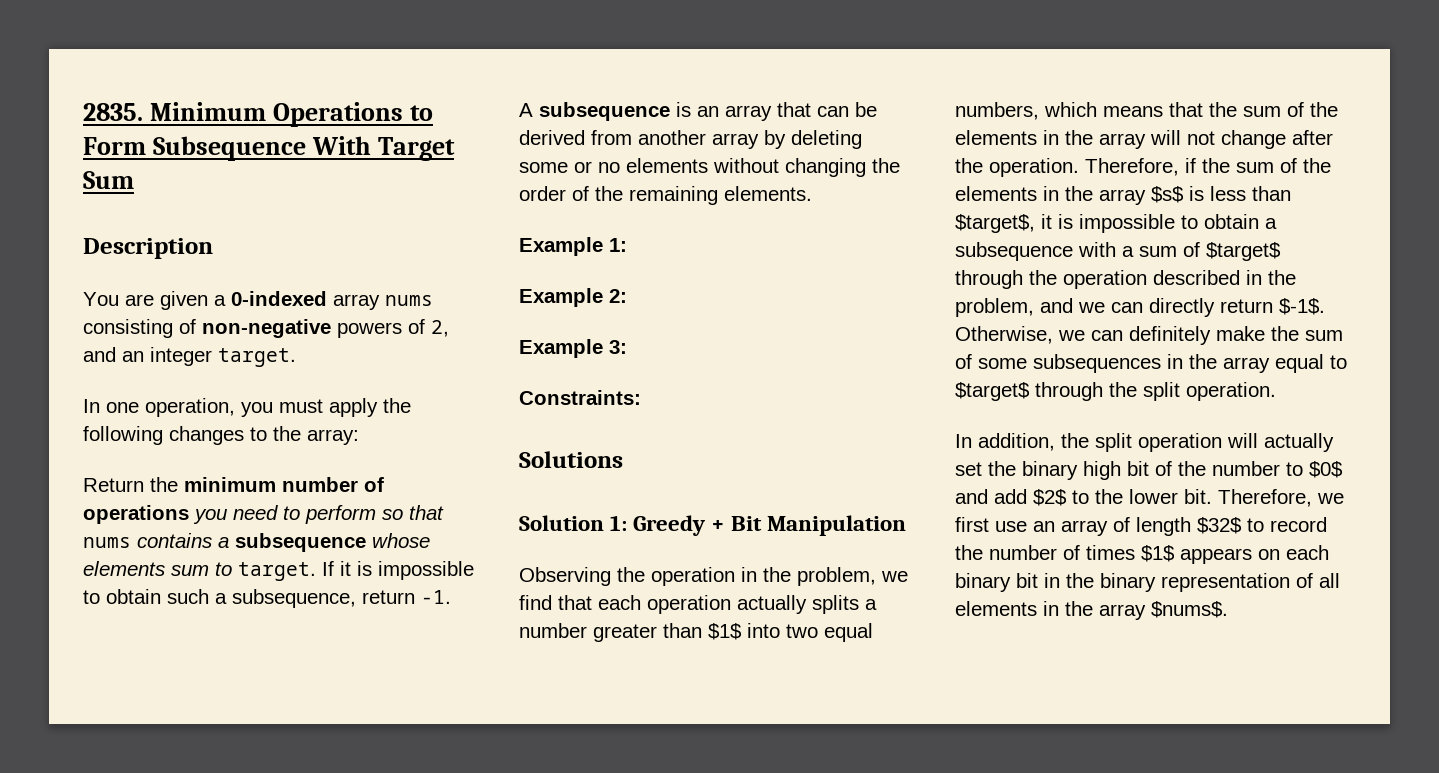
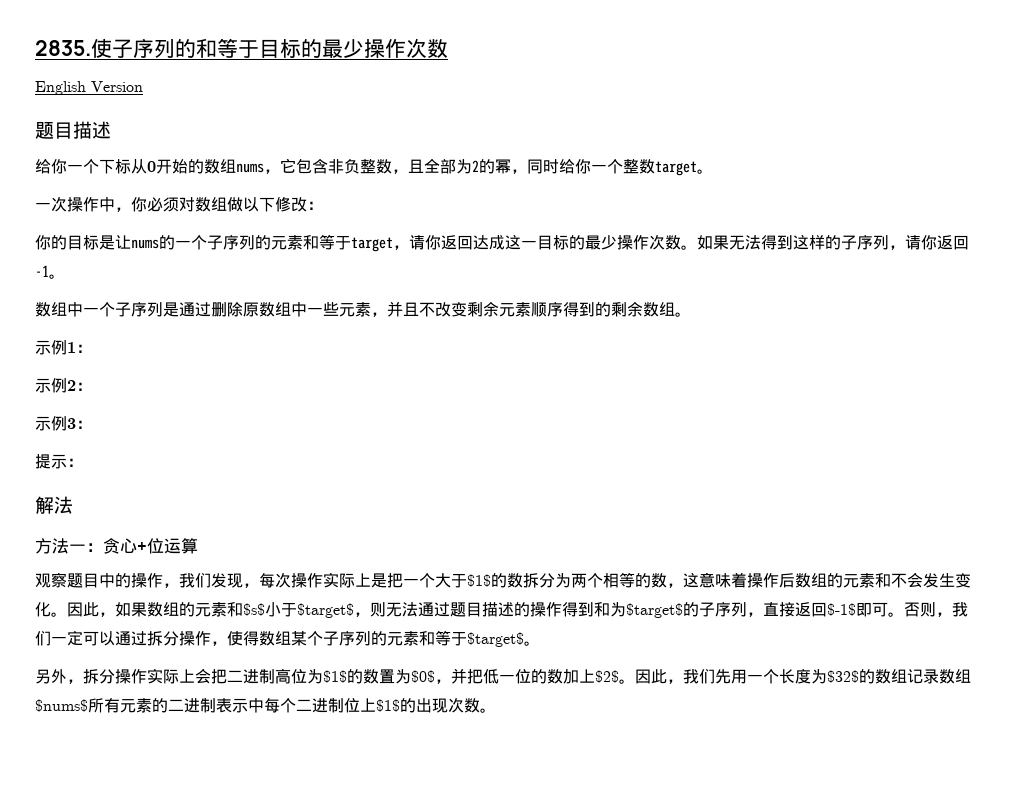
[150,102,434,127] [83,136,456,161] [83,171,134,189] [83,238,213,259] [83,291,433,310] [83,319,449,338] [83,347,296,367] [83,398,411,417] [83,426,359,445] [83,477,384,492] [83,505,444,524] [83,533,430,552] [83,561,474,581] [83,589,451,608] [519,102,877,121] [519,130,862,149] [519,158,900,177] [519,186,812,205] [519,237,627,256] [519,288,627,307] [519,339,627,358] [519,390,641,405] [519,451,623,468] [519,515,907,536] [519,567,908,586] [519,595,877,614] [519,623,873,642] [955,102,1338,120] [955,130,1333,149] [955,158,1331,177] [955,186,1291,205] [955,214,1277,233] [955,242,1281,261] [955,270,1296,289] [955,298,1325,317] [955,326,1343,345] [955,354,1347,373] [955,382,1276,401] [955,433,1334,452] [955,461,1343,480] [955,489,1344,507] [955,517,1327,536] [955,545,1329,564] [955,573,1340,592] [955,601,1228,620] Minimum Operations to Form Subsequence With Target Sum // Description // You are given a 0-indexed array nums consisting of non-negative powers of 2, and an integer target. // In one operation, you must apply the following changes to the array: // Return the minimum number of operations you need to perform so that nums contains a subsequence whose elements sum to target. If it is impossible to obtain such a subsequence, return -1. // A subsequence is an array that can be derived from another array by deleting some or no elements without changing the order of the remaining elements. // Example 1: // Example 2: // Example 3: // Constraints: // Solutions // Solution 1: Greedy + Bit Manipulation // Observing the operation in the problem, we find that each operation actually splits a number greater than $1$ into two equal numbers, which means that the sum of the elements in the array will not change after the operation. Therefore, if the sum of the elements in the array $s$ is less than $target$, it is impossible to obtain a subsequence with a sum of $target$ through the operation described in the problem, and we can directly return $-1$. Otherwise, we can definitely make the sum of some subsequences in the array equal to $target$ through the split operation. // In addition, the split operation will actually set the binary high bit of the number to $0$ and add $2$ to the lower bit. Therefore, we first use an array of length $32$ to record the number of times $1$ appears on each binary bit in the binary representation of all elements in the array $nums$. -> [91,38,448,58] [35,81,143,95] [35,121,111,139] [35,158,713,176] [35,196,323,212] [35,234,969,252] [35,265,65,279] [35,301,691,317] [35,340,92,355] [35,378,92,393] [35,416,92,431] [35,454,83,469] [35,496,73,514] [35,538,198,554] [35,572,971,588] [35,602,968,618] [35,630,540,647] [35,668,971,684] [35,697,496,713] 使子序列的和等于目标的最少操作次数 // English Version // 题目描述 // 给你一个下标从0开始的数组nums，它包含非负整数，且全部为2的幂，同时给你一个整数target。 // 一次操作中，你必须对数组做以下修改： // 你的目标是让nums的一个子序列的元素和等于target，请你返回达成这一目标的最少操作次数。如果无法得到这样的子序列，请你返回-1。 // 数组中一个子序列是通过删除原数组中一些元素，并且不改变剩余元素顺序得到的剩余数组。 // 示例1： // 示例2： // 示例3： // 提示： // 解法 // 方法一：贪心+位运算 // 观察题目中的操作，我们发现，每次操作实际上是把一个大于$1$的数拆分为两个相等的数，这意味着操作后数组的元素和不会发生变化。因此，如果数组的元素和$s$小于$target$，则无法通过题目描述的操作得到和为$target$的子序列，直接返回$-1$即可。否则，我们一定可以通过拆分操作，使得数组某个子序列的元素和等于$target$。 // 另外，拆分操作实际上会把二进制高位为$1$的数置为$0$，并把低一位的数加上$2$。因此，我们先用一个长度为$32$的数组记录数组$nums$所有元素的二进制表示中每个二进制位上$1$的出现次数。

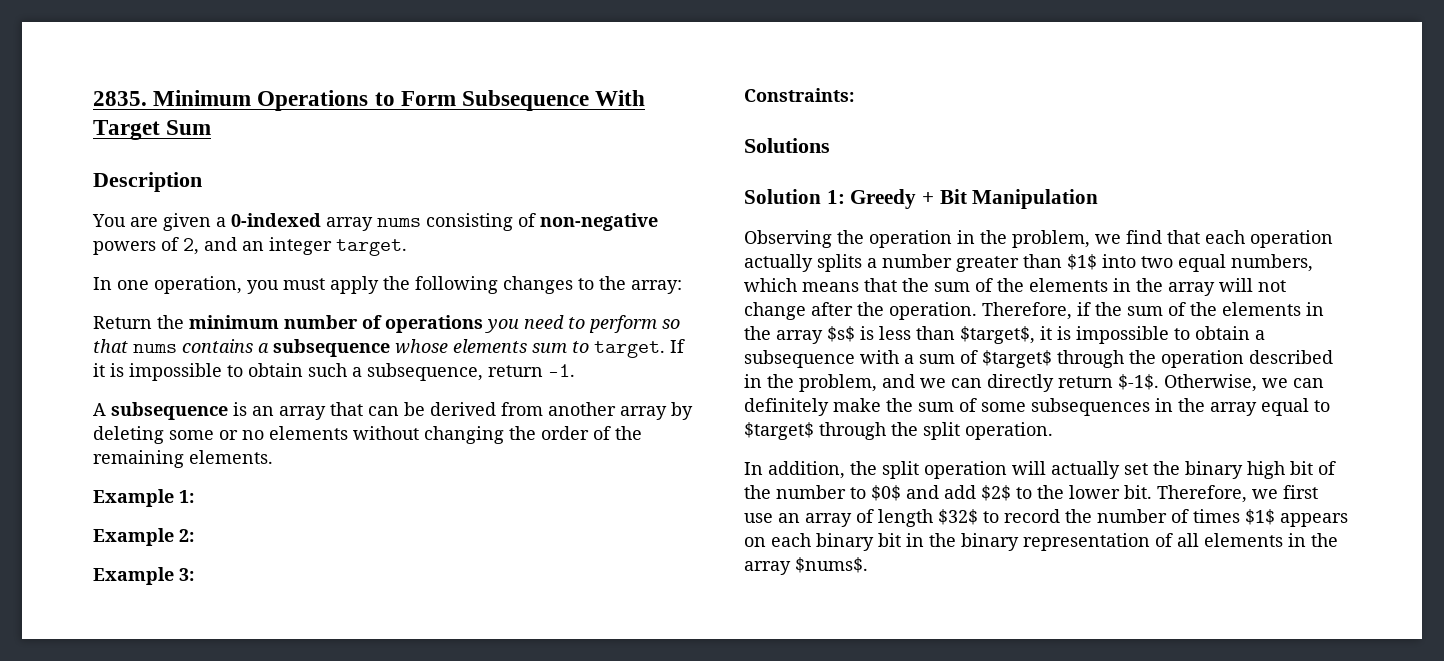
[91,38,448,58] [35,81,143,95] [35,121,111,139] [35,158,713,176] [35,196,323,212] [35,234,969,252] [35,265,65,279] [35,301,691,317] [35,340,92,355] [35,378,92,393] [35,416,92,431] [35,454,83,469] [35,496,73,514] [35,538,198,554] [35,572,971,588] [35,602,968,618] [35,630,540,647] [35,668,971,684] [35,697,496,713] 使子序列的和等于目标的最少操作次数 // English Version // 题目描述 // 给你一个下标从0开始的数组nums，它包含非负整数，且全部为2的幂，同时给你一个整数target。 // 一次操作中，你必须对数组做以下修改： // 你的目标是让nums的一个子序列的元素和等于target，请你返回达成这一目标的最少操作次数。如果无法得到这样的子序列，请你返回-1。 // 数组中一个子序列是通过删除原数组中一些元素，并且不改变剩余元素顺序得到的剩余数组。 // 示例1： // 示例2： // 示例3： // 提示： // 解法 // 方法一：贪心+位运算 // 观察题目中的操作，我们发现，每次操作实际上是把一个大于$1$的数拆分为两个相等的数，这意味着操作后数组的元素和不会发生变化。因此，如果数组的元素和$s$小于$target$，则无法通过题目描述的操作得到和为$target$的子序列，直接返回$-1$即可。否则，我们一定可以通过拆分操作，使得数组某个子序列的元素和等于$target$。 // 另外，拆分操作实际上会把二进制高位为$1$的数置为$0$，并把低一位的数加上$2$。因此，我们先用一个长度为$32$的数组记录数组$nums$所有元素的二进制表示中每个二进制位上$1$的出现次数。 -> [153,90,646,111] [93,120,212,140] [93,172,202,192] [92,213,658,231] [93,237,407,256] [93,276,682,294] [93,315,680,333] [93,339,685,358] [93,363,575,381] [93,402,693,420] [93,426,642,444] [93,450,273,468] [93,489,194,507] [93,528,194,546] [93,567,194,585] [744,88,854,102] [744,138,830,153] [744,189,1099,209] [744,230,1333,248] [744,254,1313,272] [744,278,1286,296] [744,302,1324,320] [744,326,1265,344] [744,350,1333,368] [744,374,1324,392] [744,398,1330,416] [744,422,1053,440] [744,461,1336,479] [744,485,1318,503] [744,509,1348,527] [744,533,1338,551] [744,557,868,575] Minimum Operations to Form Subsequence With Target Sum // Description // You are given a 0-indexed array nums consisting of non-negative powers of 2, and an integer target. // In one operation, you must apply the following changes to the array: // Return the minimum number of operations you need to perform so that nums contains a subsequence whose elements sum to target. If it is impossible to obtain such a subsequence, return -1. // A subsequence is an array that can be derived from another array by deleting some or no elements without changing the order of the remaining elements. // Example 1: // Example 2: // Example 3: // Constraints: // Solutions // Solution 1: Greedy + Bit Manipulation // Observing the operation in the problem, we find that each operation actually splits a number greater than $1$ into two equal numbers, which means that the sum of the elements in the array will not change after the operation. Therefore, if the sum of the elements in the array $s$ is less than $target$, it is impossible to obtain a subsequence with a sum of $target$ through the operation described in the problem, and we can directly return $-1$. Otherwise, we can definitely make the sum of some subsequences in the array equal to $target$ through the split operation. // In addition, the split operation will actually set the binary high bit of the number to $0$ and add $2$ to the lower bit. Therefore, we first use an array of length $32$ to record the number of times $1$ appears on each binary bit in the binary representation of all elements in the array $nums$.

